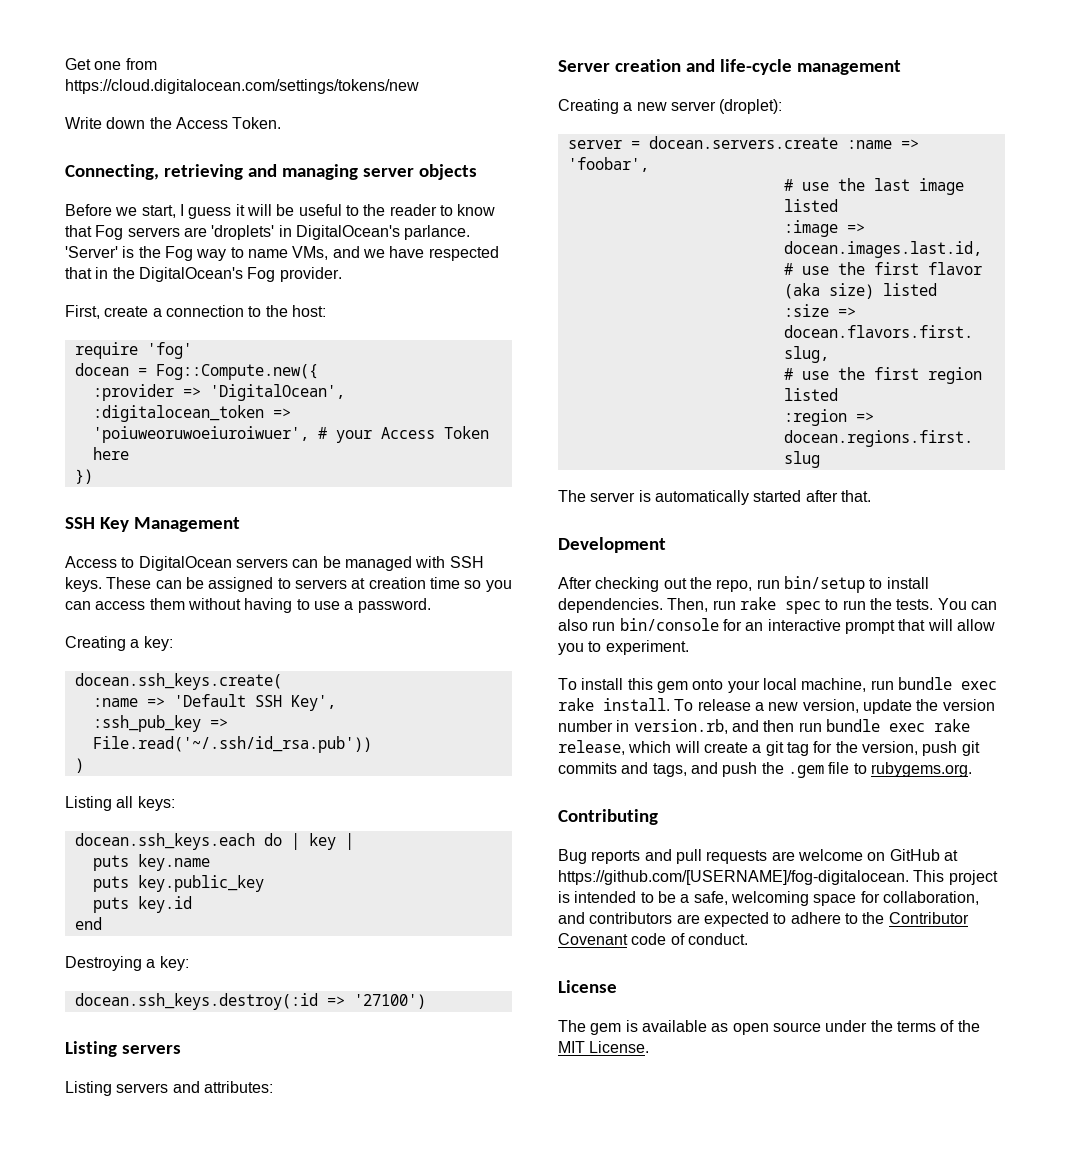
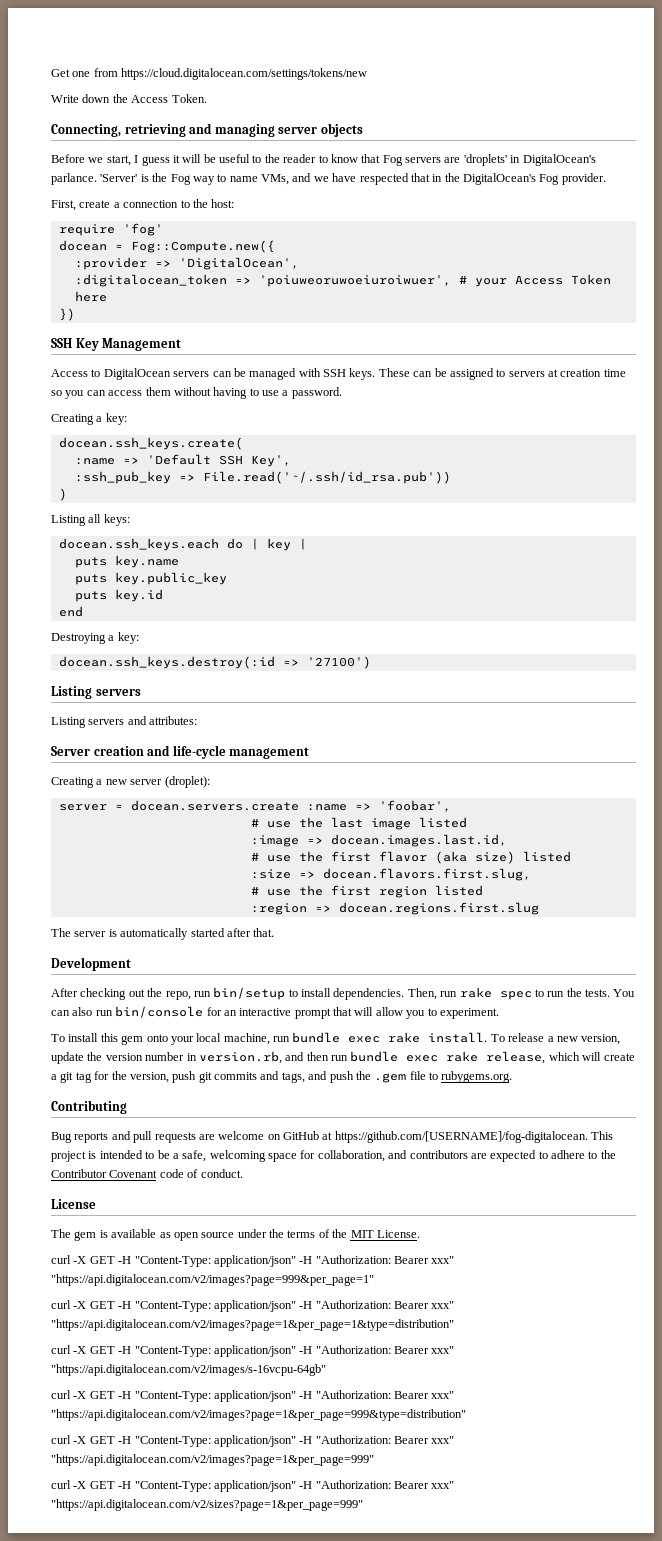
(650, 1047) none -> [51,1255,455,1267] [51,1274,374,1286] [51,1300,455,1312] [51,1319,454,1331] [51,1345,455,1357] [51,1364,326,1376] [51,1390,455,1402] [51,1409,466,1421] [51,1435,455,1447] [51,1454,374,1466] [51,1480,455,1492] [51,1499,363,1511] // curl -X GET -H "Content-Type: application/json" -H "Authorization: Bearer xxx" "https://api.digitalocean.com/v2/images?page=999&per_page=1" // curl -X GET -H "Content-Type: application/json" -H "Authorization: Bearer xxx" "https://api.digitalocean.com/v2/images?page=1&per_page=1&type=distribution" // curl -X GET -H "Content-Type: application/json" -H "Authorization: Bearer xxx" "https://api.digitalocean.com/v2/images/s-16vcpu-64gb" // curl -X GET -H "Content-Type: application/json" -H "Authorization: Bearer xxx" "https://api.digitalocean.com/v2/images?page=1&per_page=999&type=distribution" // curl -X GET -H "Content-Type: application/json" -H "Authorization: Bearer xxx" "https://api.digitalocean.com/v2/images?page=1&per_page=999" // curl -X GET -H "Content-Type: application/json" -H "Authorization: Bearer xxx" "https://api.digitalocean.com/v2/sizes?page=1&per_page=999"

